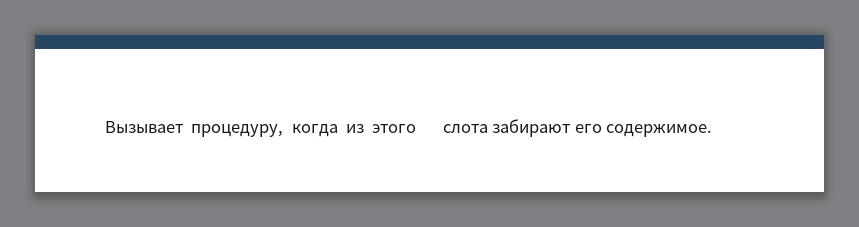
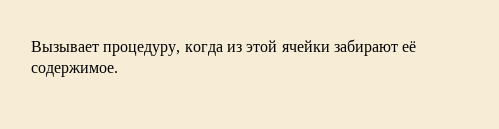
[372,119,602,137] этого слота забирают его -> [246,39,417,56] этой ячейки забирают её

